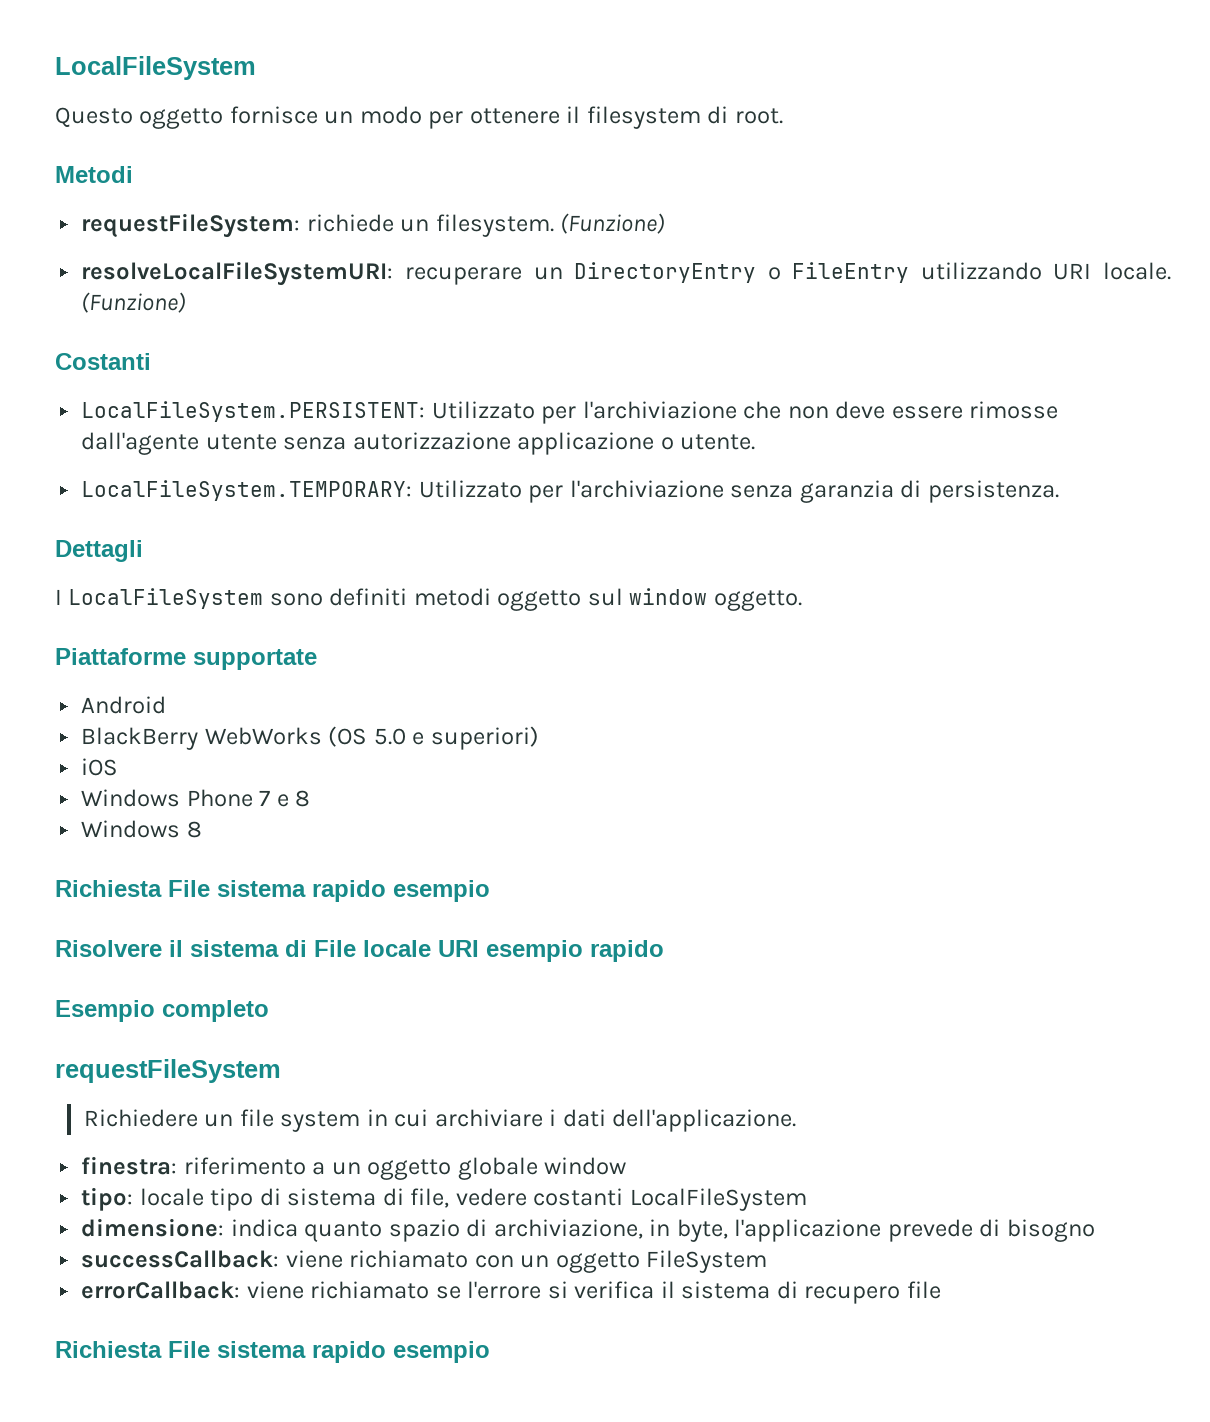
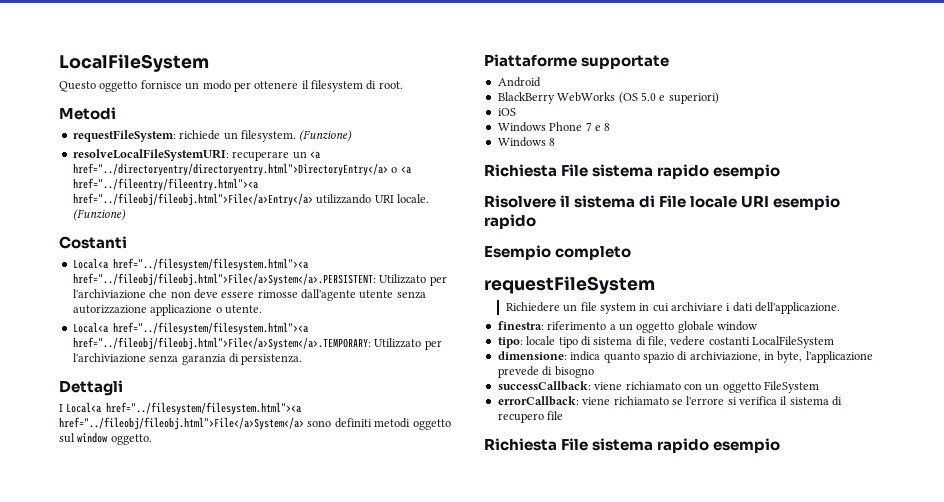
[574,262,910,283] DirectoryEntry o FileEntry -> [309,151,320,159] [72,163,411,176] [72,178,258,191] [72,193,313,206] <a href="../directoryentry/directoryentry.html">DirectoryEntry</a> o <a href="../fileentry/fileentry.html"><a href="../fileobj/fileobj.html">File</a>Entry</a>
[81,401,426,422] LocalFileSystem.PERSISTENT: -> [72,258,308,271] [72,273,376,286] Local<a href="../filesystem/filesystem.html"><a href="../fileobj/fileobj.html">File</a>System</a>.PERSISTENT:
[81,480,413,501] LocalFileSystem.TEMPORARY: -> [72,322,308,335] [72,337,371,350] Local<a href="../filesystem/filesystem.html"><a href="../fileobj/fileobj.html">File</a>System</a>.TEMPORARY:
[68,588,264,609] LocalFileSystem -> [66,402,302,415] [59,417,304,430] Local<a href="../filesystem/filesystem.html"><a href="../fileobj/fileobj.html">File</a>System</a>

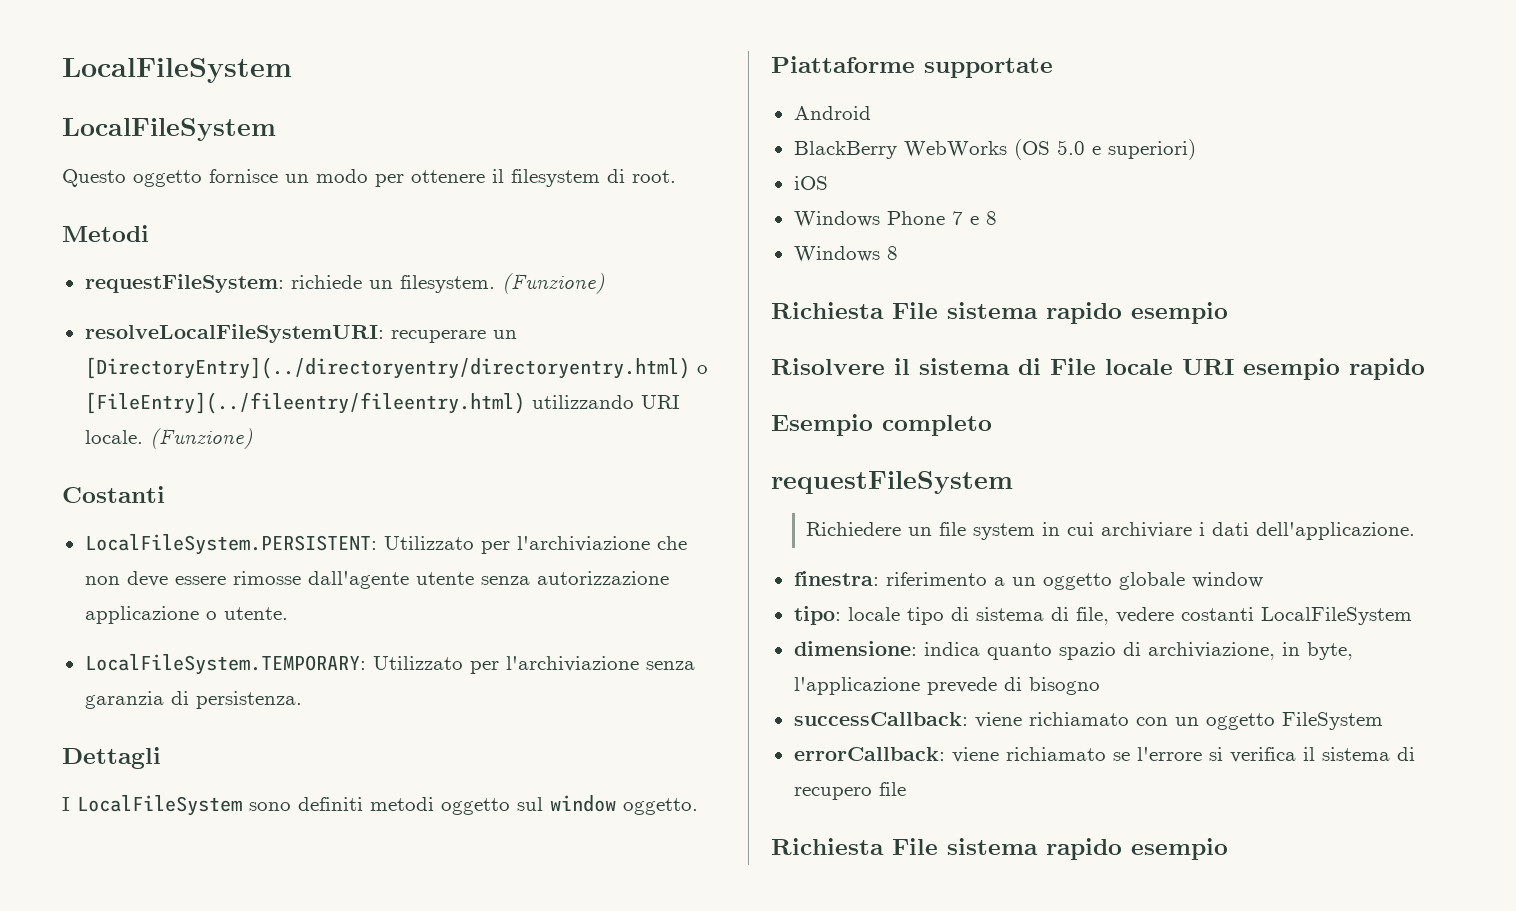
[59,54,209,72] LocalFileSystem -> [62,58,292,83] [62,118,276,141] LocalFileSystem // LocalFileSystem
[309,151,320,159] [72,163,411,176] [72,178,258,191] [72,193,313,206] <a href="../directoryentry/directoryentry.html">DirectoryEntry</a> o <a href="../fileentry/fileentry.html"><a href="../fileobj/fileobj.html">File</a>Entry</a> -> [84,357,708,379] [84,392,525,414] [DirectoryEntry](../directoryentry/directoryentry.html) o [FileEntry](../fileentry/fileentry.html)
[72,258,308,271] [72,273,376,286] Local<a href="../filesystem/filesystem.html"><a href="../fileobj/fileobj.html">File</a>System</a>.PERSISTENT: -> [84,534,377,555] LocalFileSystem.PERSISTENT:
[72,322,308,335] [72,337,371,350] Local<a href="../filesystem/filesystem.html"><a href="../fileobj/fileobj.html">File</a>System</a>.TEMPORARY: -> [84,654,366,675] LocalFileSystem.TEMPORARY:
[66,402,302,415] [59,417,304,430] Local<a href="../filesystem/filesystem.html"><a href="../fileobj/fileobj.html">File</a>System</a> -> [77,795,242,816] LocalFileSystem

